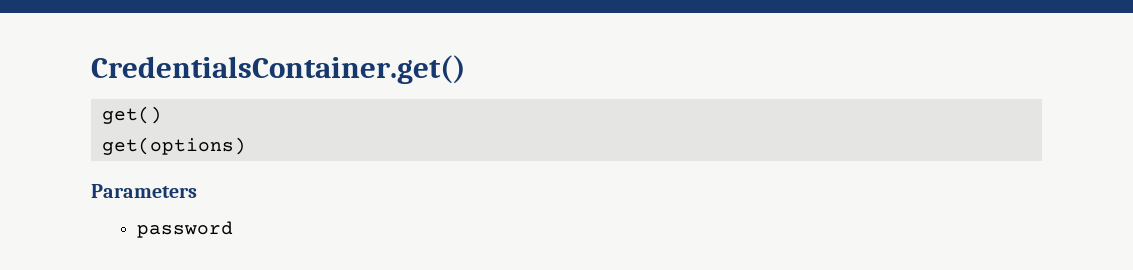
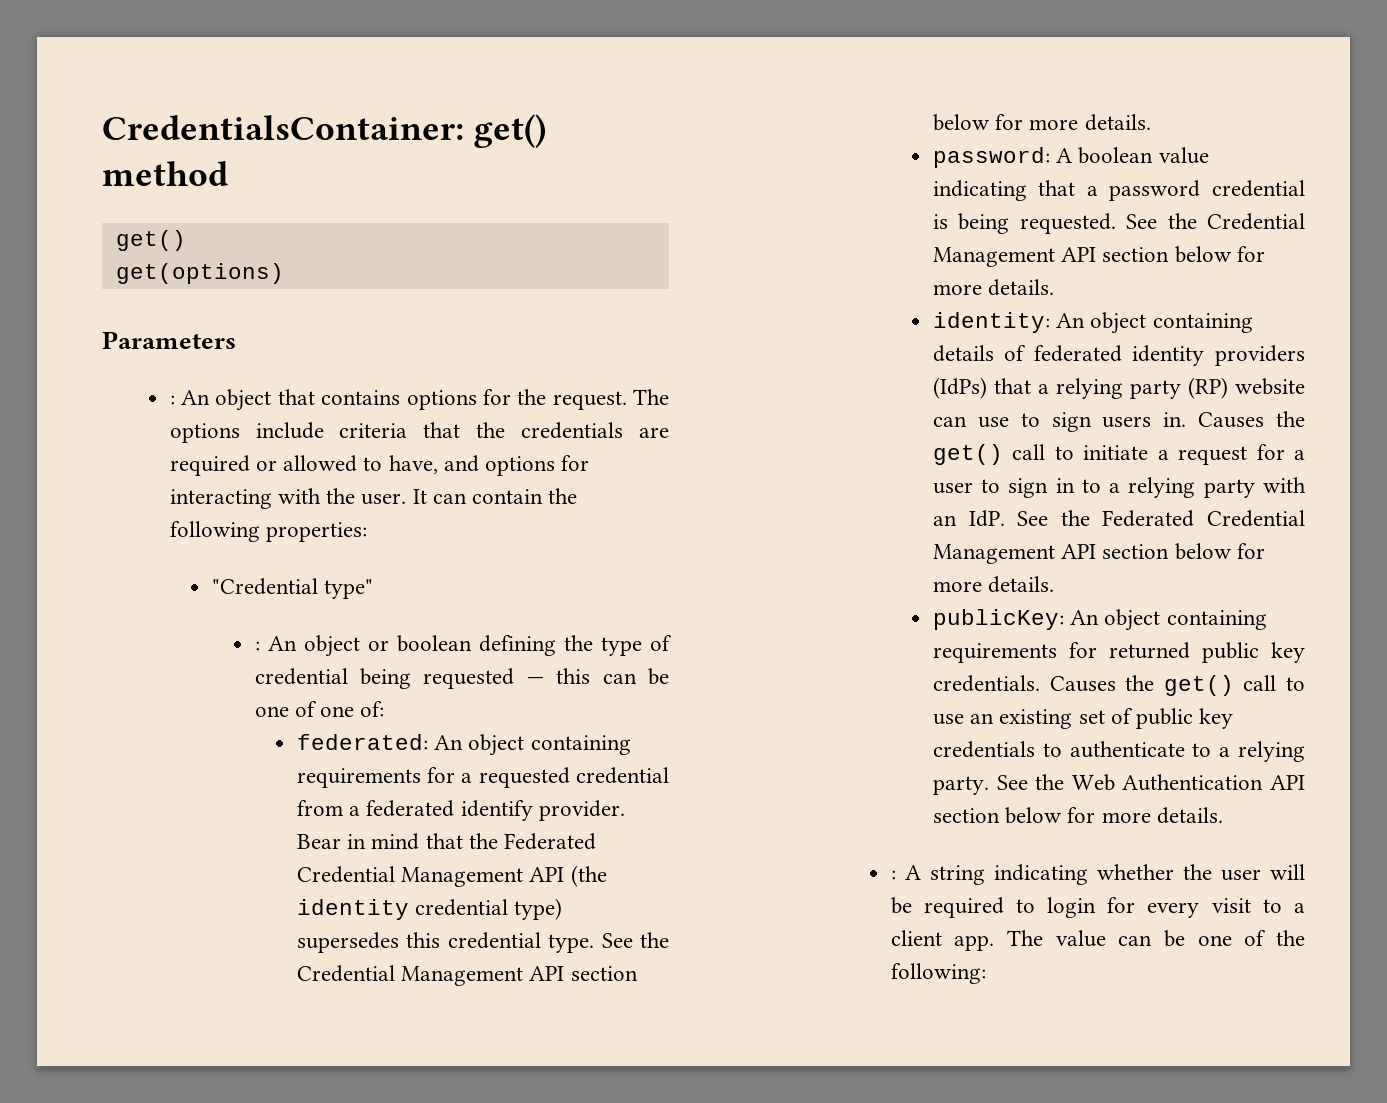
[91,55,466,84] CredentialsContainer.get() -> [102,114,546,148] [102,161,228,186] CredentialsContainer: get() method
[136,221,233,238] password -> [169,389,669,411] [169,422,669,443] [169,455,590,476] [169,488,578,509] [169,521,367,542] [212,578,374,599] [254,635,672,657] [254,668,670,689] [254,701,385,717] [296,734,631,756] [296,767,669,788] [296,800,625,821] [296,833,597,850] [296,865,607,887] [296,898,563,920] [296,932,669,953] [296,965,638,986] [932,114,1151,131] [932,147,1209,168] [932,180,1305,201] [932,213,1305,234] [932,246,1265,267] [932,279,1055,296] [932,312,1253,334] [932,345,1305,366] [932,377,1305,399] [932,411,1305,432] [932,444,1305,465] [932,477,1306,498] [932,510,1305,527] [932,543,1265,564] [932,576,1055,593] [932,609,1267,631] [932,642,1305,663] [932,675,1305,696] [932,708,1234,729] [932,741,1305,762] [932,774,1305,795] [932,807,1223,824] [890,864,1305,885] [890,897,1305,918] [890,930,1305,951] [890,963,986,984] : An object that contains options for the request. The options include criteria that the credentials are required or allowed to have, and options for interacting with the user. It can contain the following properties: // "Credential type" // : An object or boolean defining the type of credential being requested — this can be one of one of: // federated: An object containing requirements for a requested credential from a federated identify provider. Bear in mind that the Federated Credential Management API (the identity credential type) supersedes this credential type. See the Credential Management API section below for more details. // password: A boolean value indicating that a password credential is being requested. See the Credential Management API section below for more details. // identity: An object containing details of federated identity providers (IdPs) that a relying party (RP) website can use to sign users in. Causes the get() call to initiate a request for a user to sign in to a relying party with an IdP. See the Federated Credential Management API section below for more details. // publicKey: An object containing requirements for returned public key credentials. Causes the get() call to use an existing set of public key credentials to authenticate to a relying party. See the Web Authentication API section below for more details. // : A string indicating whether the user will be required to login for every visit to a client app. The value can be one of the following:

